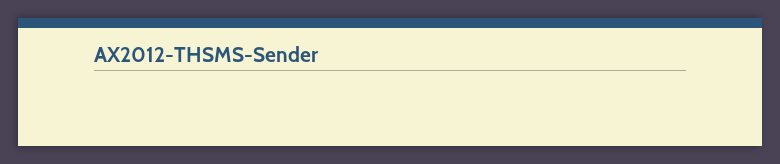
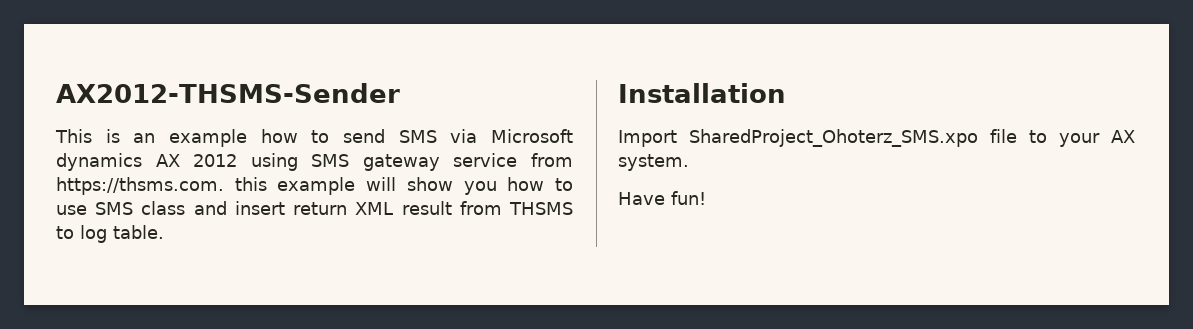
(319, 54) none -> [55,129,573,147] [56,153,573,171] [56,177,573,195] [56,201,573,215] [56,225,164,243] [618,83,786,103] [618,129,1135,147] [618,154,689,171] [618,191,706,205] // This is an example how to send SMS via Microsoft dynamics AX 2012 using SMS gateway service from https://thsms.com. this example will show you how to use SMS class and insert return XML result from THSMS to log table. // Installation // Import SharedProject_Ohoterz_SMS.xpo file to your AX system. // Have fun!

